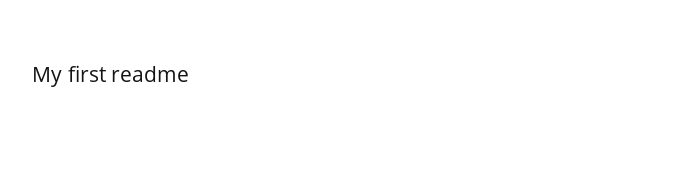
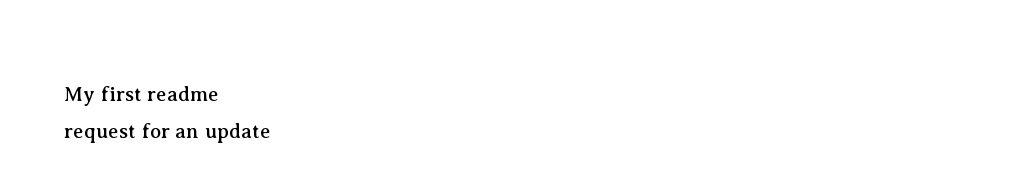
(190, 74) none -> [64,123,271,143] // request for an update

